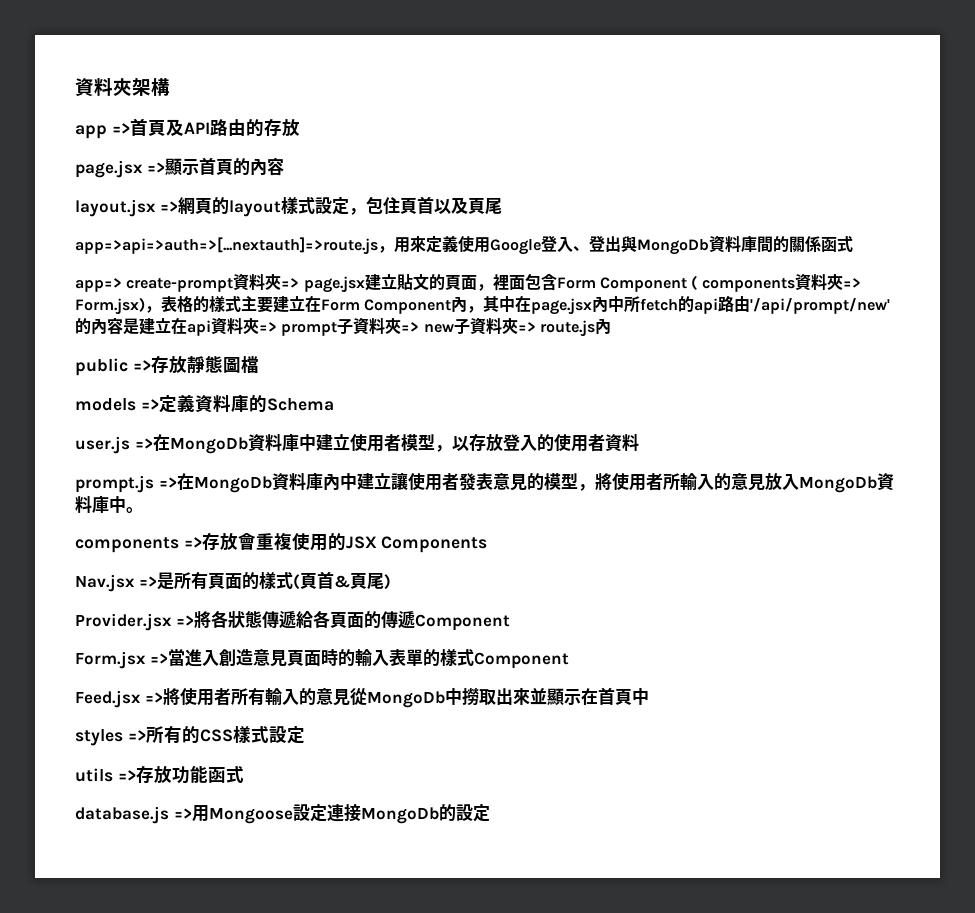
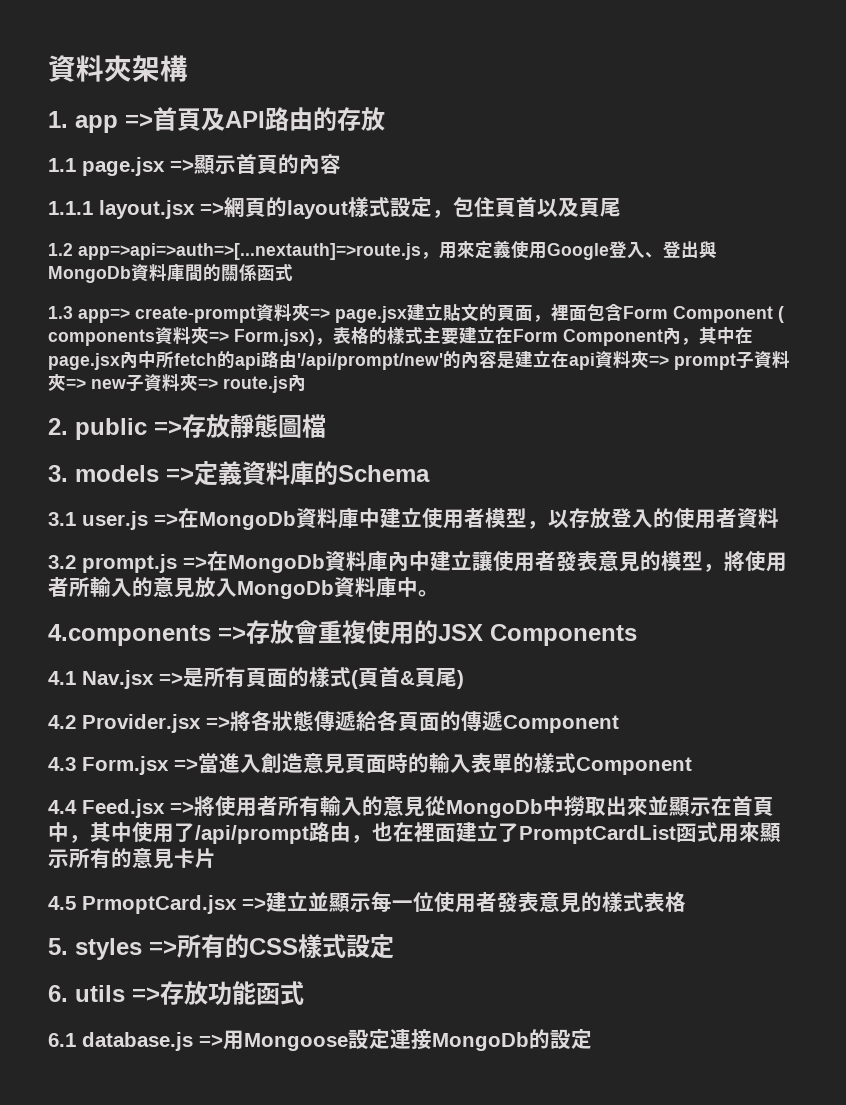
(170, 87) none -> [48,111,68,128] 1.
(300, 127) none -> [48,158,76,172] 1.1
(284, 166) none -> [48,201,93,215] 1.1.1
(502, 206) none -> [48,243,73,256] 1.2
(853, 244) none -> [48,306,73,319] 1.3
(611, 326) none -> [48,418,68,435] 2.
(259, 365) none -> [48,465,68,482] 3.
(334, 404) none -> [48,512,76,526] 3.1
(639, 442) none -> [48,555,76,569] 3.2
[75,537,179,553] components -> [48,624,211,646] 4.components
(488, 544) none -> [48,671,76,685] 4.1
(391, 582) none -> [48,715,76,729] 4.2
(510, 622) none -> [48,757,76,771] 4.3
(569, 660) none -> [48,800,77,814] 4.4
(649, 696) // -> [69,822,781,844] [48,848,216,869] [48,891,686,914] [48,938,68,955] ，其中使用了/api/prompt路由，也在裡面建立了PromptCardList函式用來顯示所有的意見卡片 // 4.5 PrmoptCard.jsx =>建立並顯示每一位使用者發表意見的樣式表格 // 5.
(305, 735) none -> [48,985,68,1002] 6.
(244, 774) none -> [48,1033,76,1047] 6.1

